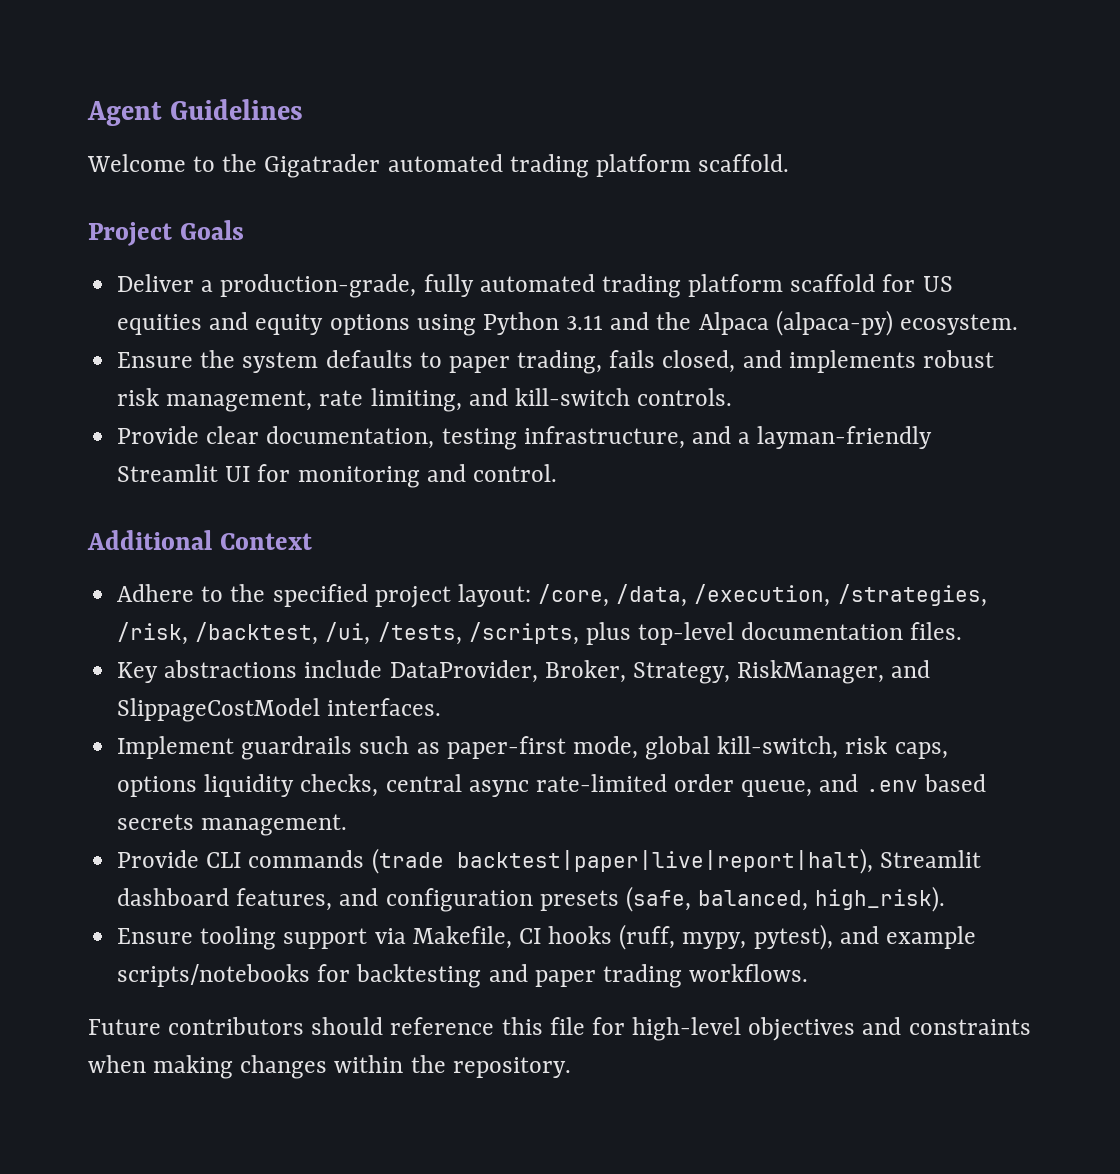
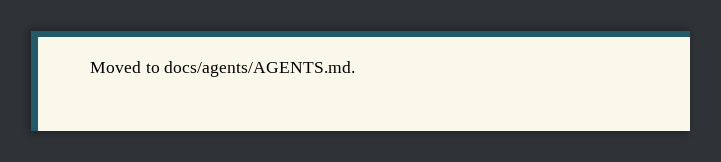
[87,99,304,126] [87,154,790,178] [88,220,244,246] [117,274,953,298] [117,310,1018,336] [117,350,994,374] [117,388,733,412] [117,426,933,450] [117,464,557,488] [87,530,312,550] [117,584,987,608] [117,622,963,645] [117,660,931,684] [117,698,442,722] [117,736,948,760] [117,774,986,797] [117,814,348,836] [117,848,981,874] [117,886,946,912] [117,924,976,950] [117,964,809,988] [88,1017,1031,1041] [88,1055,571,1079] Agent Guidelines // Welcome to the Gigatrader automated trading platform scaffold. // Project Goals // Deliver a production-grade, fully automated trading platform scaffold for US equities and equity options using Python 3.11 and the Alpaca (alpaca-py) ecosystem. // Ensure the system defaults to paper trading, fails closed, and implements robust risk management, rate limiting, and kill-switch controls. // Provide clear documentation, testing infrastructure, and a layman-friendly Streamlit UI for monitoring and control. // Additional Context // Adhere to the specified project layout: /core, /data, /execution, /strategies, /risk, /backtest, /ui, /tests, /scripts, plus top-level documentation files. // Key abstractions include DataProvider, Broker, Strategy, RiskManager, and SlippageCostModel interfaces. // Implement guardrails such as paper-first mode, global kill-switch, risk caps, options liquidity checks, central async rate-limited order queue, and .env based secrets management. // Provide CLI commands (trade backtest|paper|live|report|halt), Streamlit dashboard features, and configuration presets (safe, balanced, high_risk). // Ensure tooling support via Makefile, CI hooks (ruff, mypy, pytest), and example scripts/notebooks for backtesting and paper trading workflows. // Future contributors should reference this file for high-level objectives and constraints when making changes within the repository. -> [90,61,356,77] Moved to docs/agents/AGENTS.md.

